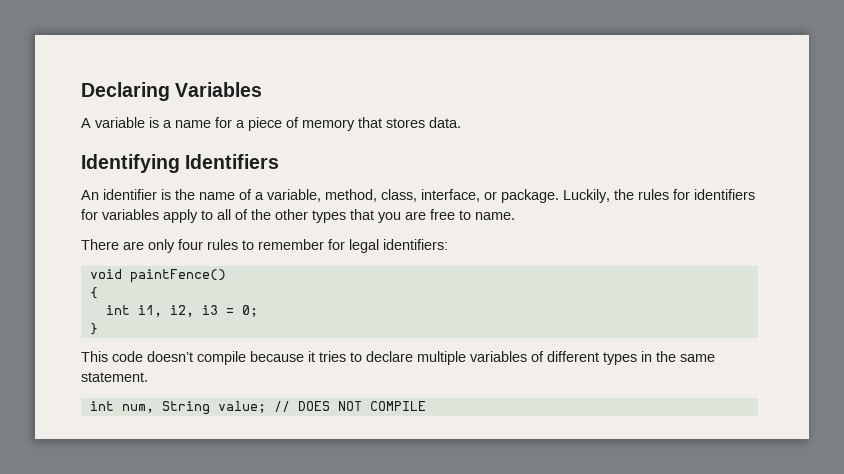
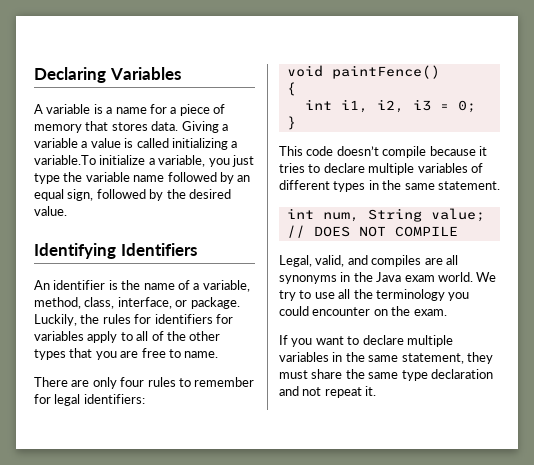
(461, 122) none -> [181,121,228,133] [34,138,238,150] [34,155,254,167] [34,172,251,184] [34,189,231,201] [34,206,67,216] Giving a variable a value is called initializing a variable.To initialize a variable, you just type the variable name followed by an equal sign, followed by the desired value.
(426, 406) none -> [279,255,458,267] [279,272,497,284] [279,289,470,301] [279,306,447,316] [279,335,453,347] [279,352,493,364] [279,369,493,381] [279,386,377,398] // Legal, valid, and compiles are all synonyms in the Java exam world. We try to use all the terminology you could encounter on the exam. // If you want to declare multiple variables in the same statement, they must share the same type declaration and not repeat it.

